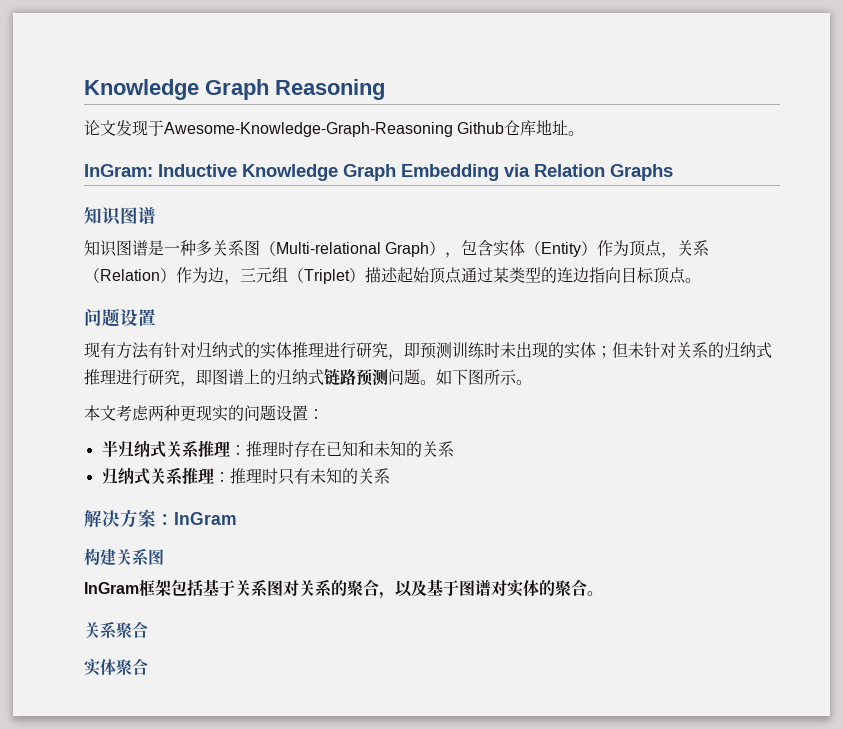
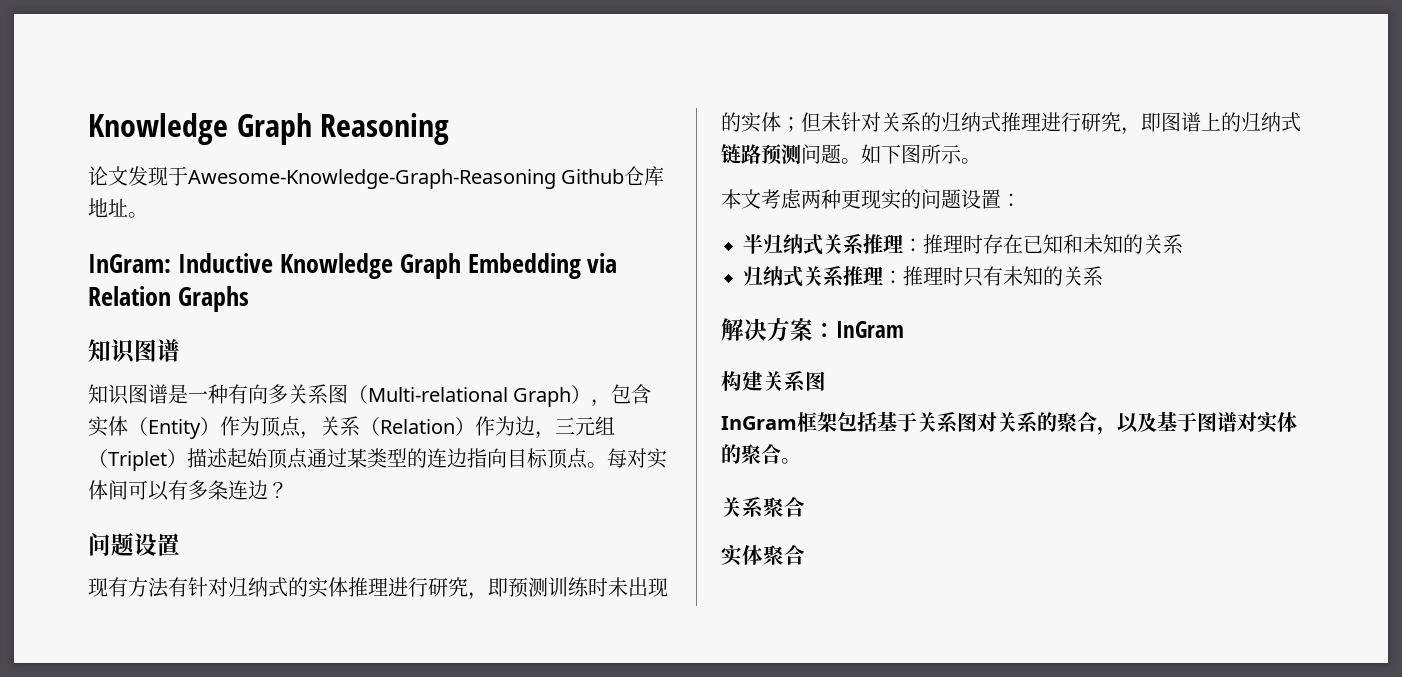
(196, 248) none -> [228,384,268,404] 有向
(701, 280) none -> [607,448,667,469] [88,480,288,501] 每对实体间可以有多条连边？

